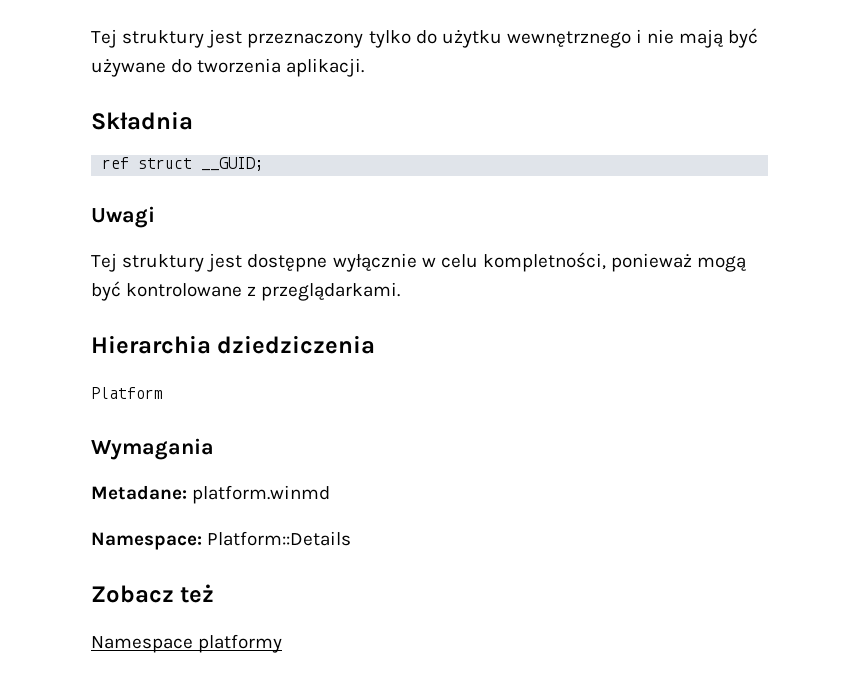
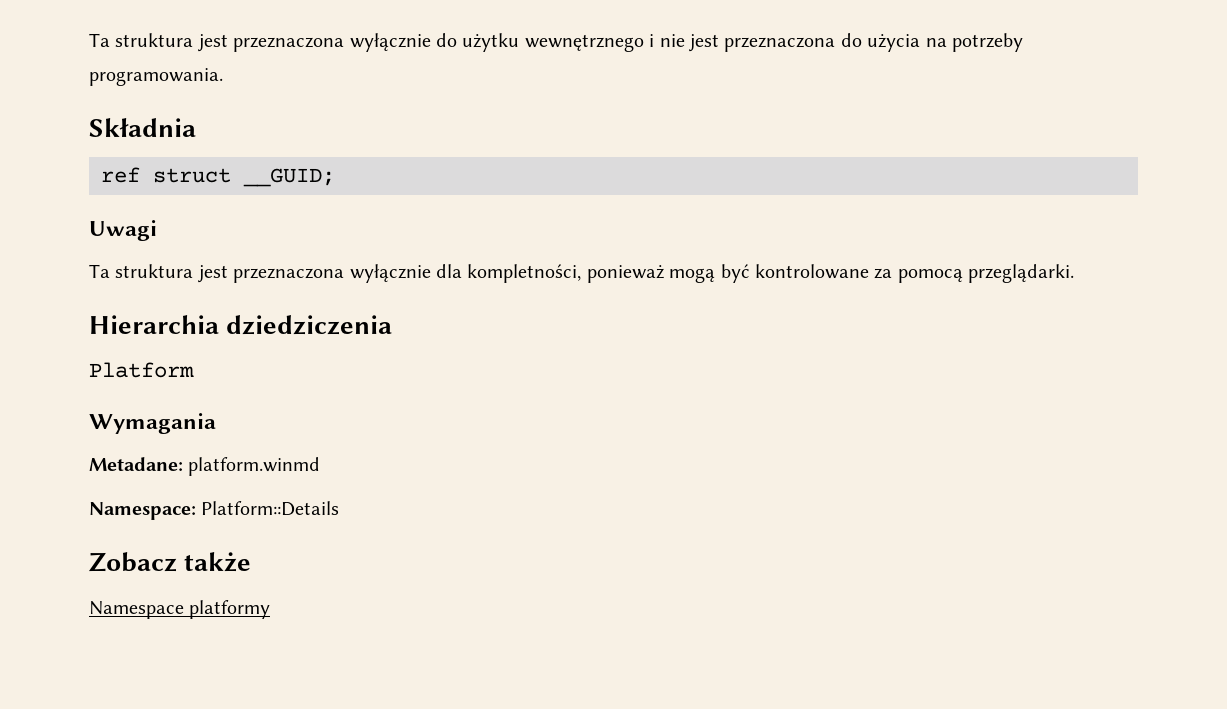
[91,29,411,48] Tej struktury jest przeznaczony tylko -> [89,33,431,52] Ta struktura jest przeznaczona wyłącznie
[679,28,759,48] [91,58,365,77] mają być używane do tworzenia aplikacji. -> [688,33,1023,52] [89,68,223,86] jest przeznaczona do użycia na potrzeby programowania.
[91,253,478,272] Tej struktury jest dostępne wyłącznie w celu -> [89,264,462,283] Ta struktura jest przeznaczona wyłącznie dla
[247,282,401,301] z przeglądarkami. -> [874,264,1075,283] za pomocą przeglądarki.
[180,584,215,603] też -> [184,552,252,572] także

